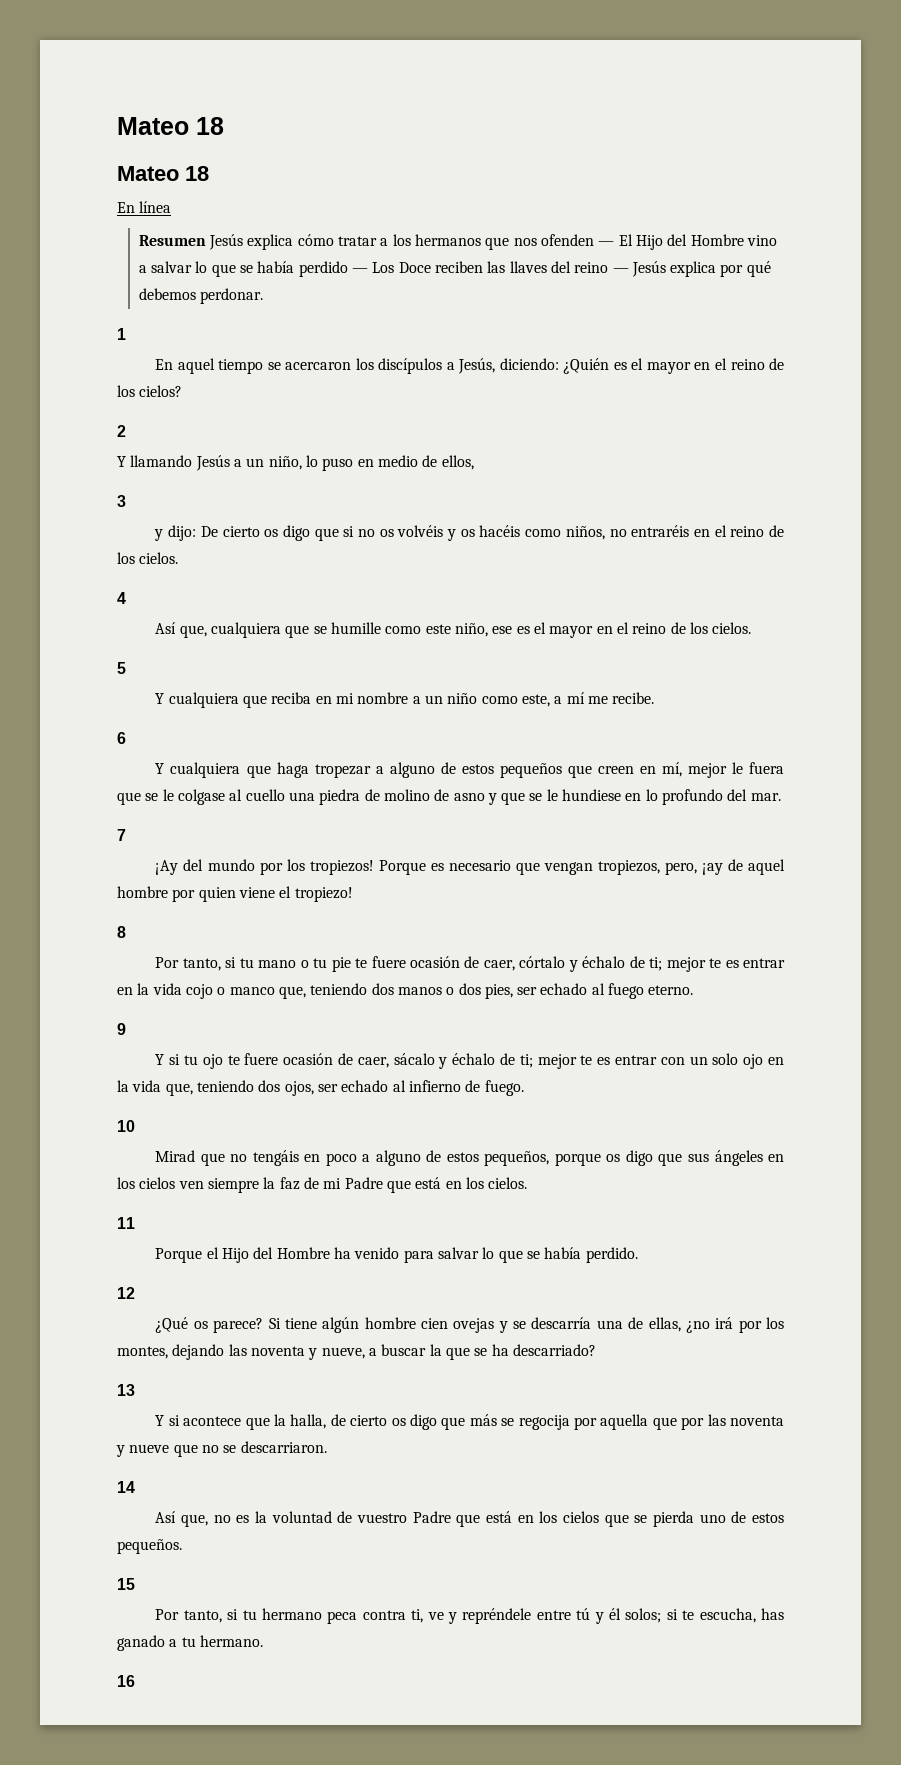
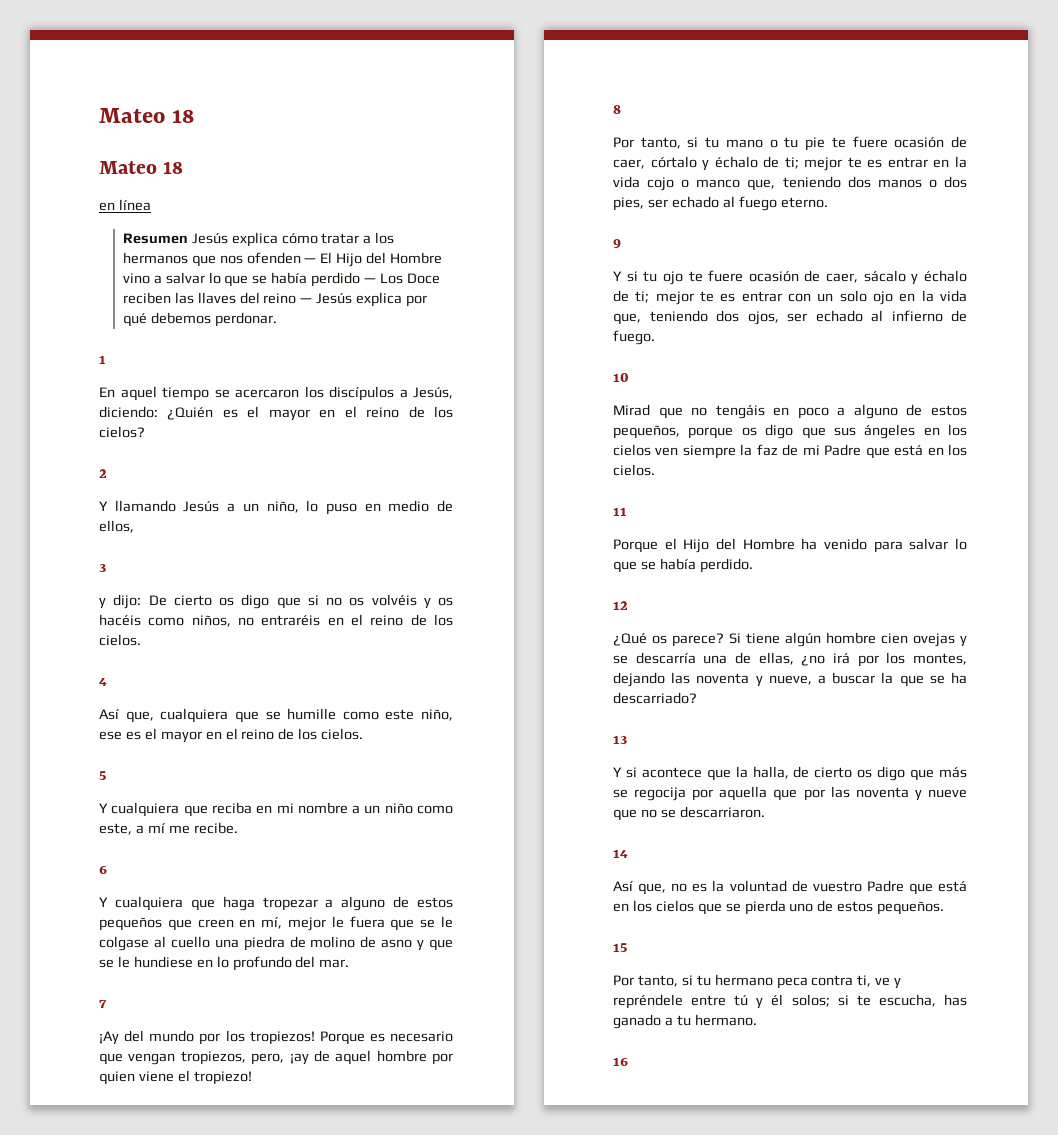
[117,202,135,213] En -> [99,202,115,211] en

